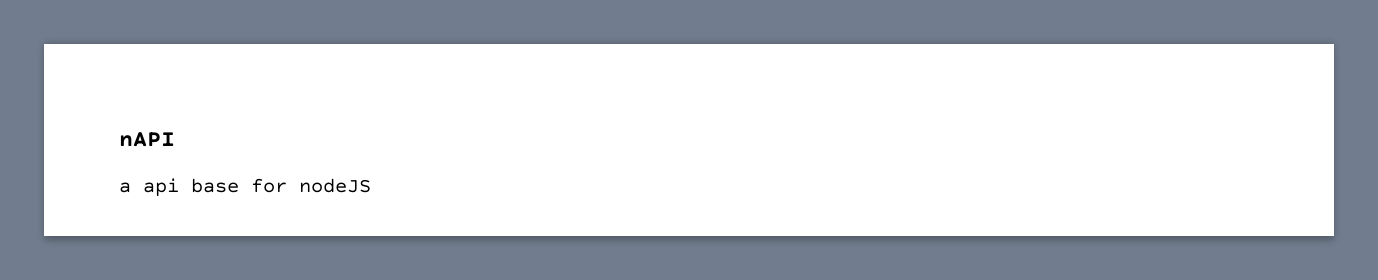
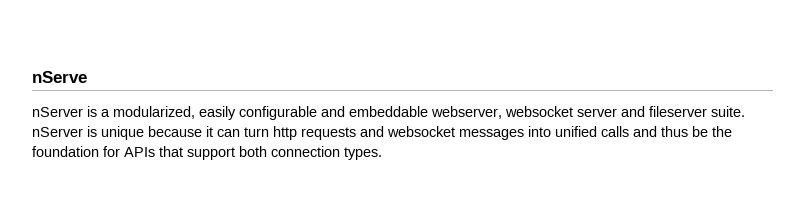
[119,132,175,147] [119,178,371,196] nAPI // a api base for nodeJS -> [32,71,87,83] [32,106,745,120] [32,126,732,140] [32,146,382,160] nServe // nServer is a modularized, easily configurable and embeddable webserver, websocket server and fileserver suite. nServer is unique because it can turn http requests and websocket messages into unified calls and thus be the foundation for APIs that support both connection types.

